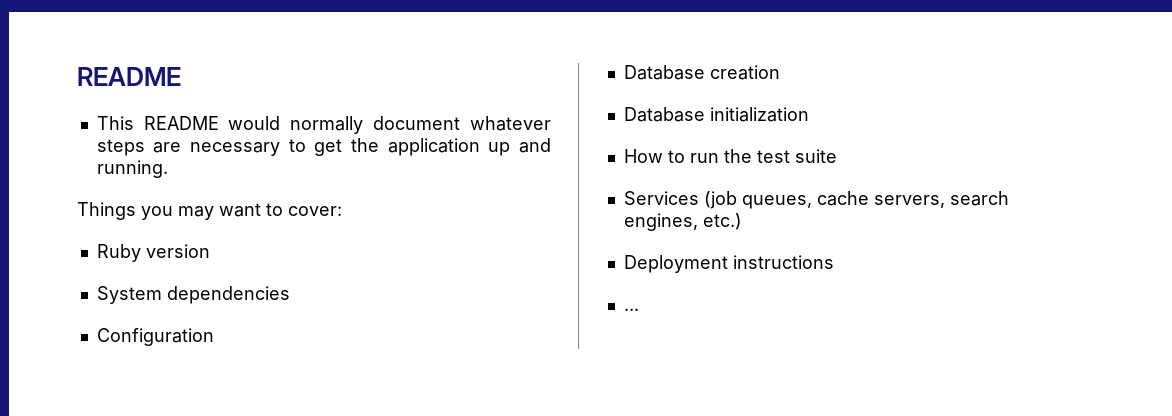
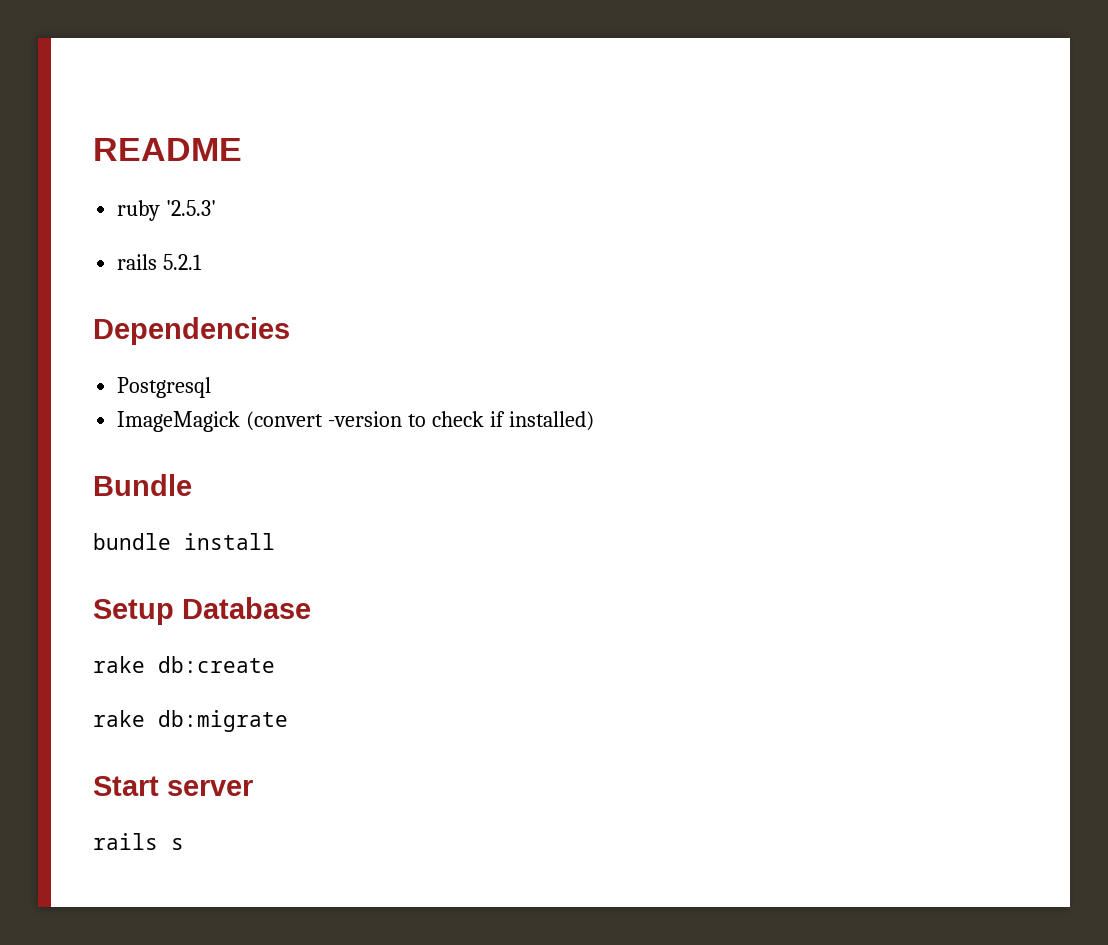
[96,116,551,134] [96,138,551,156] [96,160,168,178] [77,202,342,220] [96,244,210,262] [96,286,290,304] [96,328,214,346] [623,65,780,80] [623,107,809,122] [623,149,837,163] [623,191,1009,209] [623,213,742,231] [623,255,834,273] [623,308,639,311] This README would normally document whatever steps are necessary to get the application up and running. // Things you may want to cover: // Ruby version // System dependencies // Configuration // Database creation // Database initialization // How to run the test suite // Services (job queues, cache servers, search engines, etc.) // Deployment instructions // ... -> [117,200,217,221] [117,254,203,270] [93,317,290,345] [117,377,212,398] [117,411,594,432] [93,474,192,496] [93,533,275,550] [93,597,311,625] [93,656,275,673] [93,710,288,732] [93,776,253,796] [93,833,184,850] ruby '2.5.3' // rails 5.2.1 // Dependencies // Postgresql // ImageMagick (convert -version to check if installed) // Bundle // bundle install // Setup Database // rake db:create // rake db:migrate // Start server // rails s

